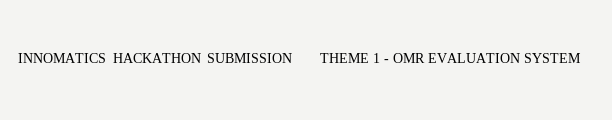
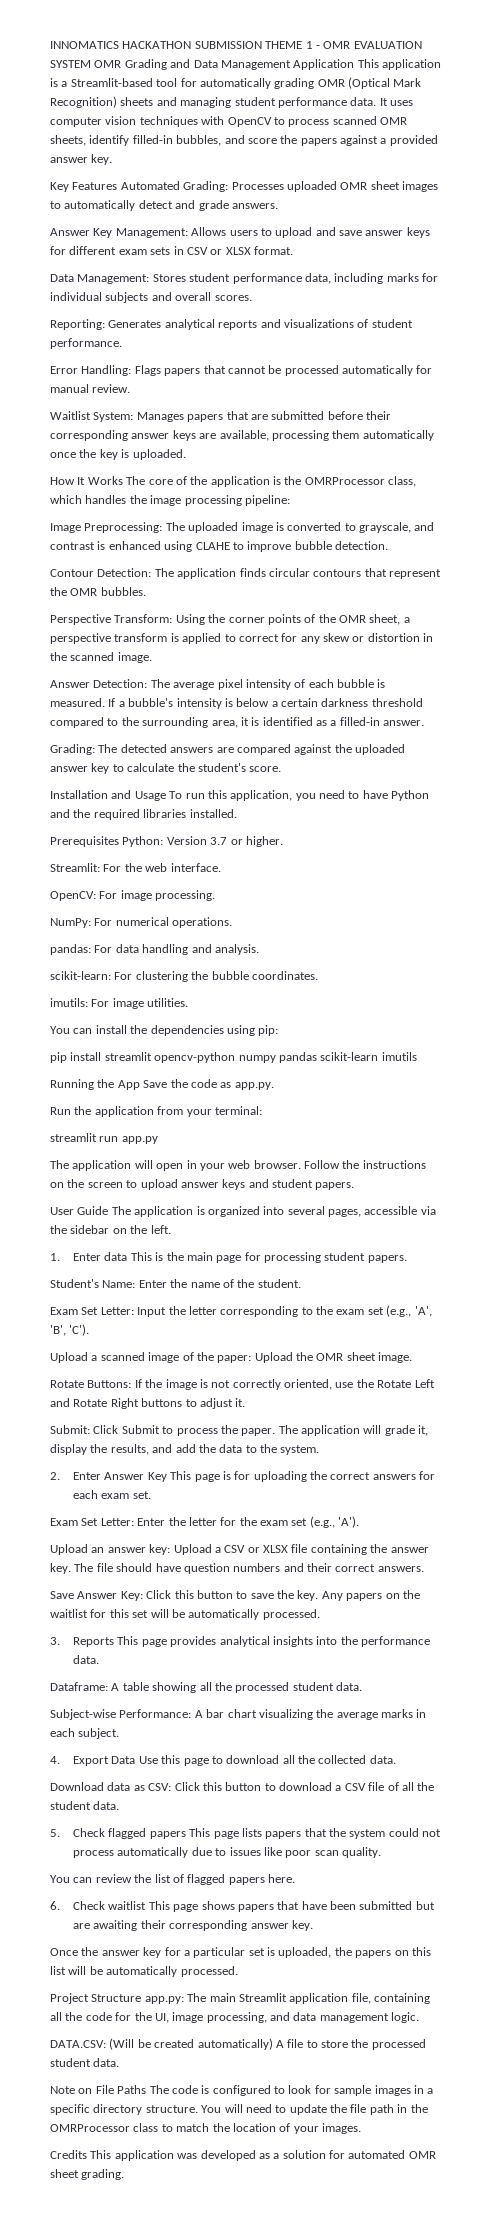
(581, 58) none -> [94,59,441,70] [50,77,422,89] [50,96,413,108] [50,116,407,127] [50,135,438,146] [50,154,113,165] [50,181,438,192] [50,200,278,211] [50,227,430,238] [50,246,293,255] [50,273,438,284] [50,292,252,303] [50,319,413,330] [50,338,122,349] [50,365,433,376] [50,384,131,393] [50,411,391,422] [50,430,434,441] [50,449,186,460] [50,476,417,487] [50,495,290,506] [50,522,435,533] [50,541,388,552] [50,568,441,579] [50,587,146,596] [50,614,410,625] [50,633,434,644] [50,652,152,663] [50,679,386,690] [50,698,423,709] [50,717,425,728] [50,744,405,755] [50,763,282,774] [50,790,430,801] [50,809,237,820] [50,836,283,847] [50,863,221,872] [50,890,216,901] [50,917,233,928] [50,944,259,955] [50,971,318,982] [50,998,189,1009] [50,1025,279,1036] [50,1052,417,1063] [50,1079,274,1090] [50,1106,262,1117] [50,1133,158,1144] [50,1160,426,1171] [50,1179,355,1190] [50,1206,436,1217] [50,1225,171,1234] [50,1252,407,1263] [50,1279,301,1288] [50,1305,432,1317] [50,1324,90,1336] [50,1352,413,1363] [50,1379,435,1390] [50,1398,246,1409] [50,1425,429,1436] [50,1444,320,1455] [50,1471,436,1482] [72,1490,151,1499] [50,1516,360,1528] [50,1544,429,1555] [50,1563,424,1574] [50,1590,420,1601] [50,1609,320,1620] [50,1636,430,1647] [72,1655,99,1664] [50,1682,362,1693] [50,1709,427,1720] [50,1728,120,1739] [50,1755,396,1766] [50,1782,435,1791] [50,1801,120,1810] [50,1828,442,1839] [72,1847,381,1858] [50,1874,295,1885] [50,1901,435,1912] [72,1920,313,1931] [50,1947,431,1958] [50,1966,238,1977] [50,1993,430,2004] [50,2012,420,2023] [50,2038,426,2050] [50,2058,120,2067] [50,2085,434,2096] [50,2104,428,2115] [50,2123,361,2134] [50,2150,436,2161] [50,2169,125,2180] OMR Grading and Data Management Application This application is a Streamlit-based tool for automatically grading OMR (Optical Mark Recognition) sheets and managing student performance data. It uses computer vision techniques with OpenCV to process scanned OMR sheets, identify filled-in bubbles, and score the papers against a provided answer key. // Key Features Automated Grading: Processes uploaded OMR sheet images to automatically detect and grade answers. // Answer Key Management: Allows users to upload and save answer keys for different exam sets in CSV or XLSX format. // Data Management: Stores student performance data, including marks for individual subjects and overall scores. // Reporting: Generates analytical reports and visualizations of student performance. // Error Handling: Flags papers that cannot be processed automatically for manual review. // Waitlist System: Manages papers that are submitted before their corresponding answer keys are available, processing them automatically once the key is uploaded. // How It Works The core of the application is the OMRProcessor class, which handles the image processing pipeline: // Image Preprocessing: The uploaded image is converted to grayscale, and contrast is enhanced using CLAHE to improve bubble detection. // Contour Detection: The application finds circular contours that represent the OMR bubbles. // Perspective Transform: Using the corner points of the OMR sheet, a perspective transform is applied to correct for any skew or distortion in the scanned image. // Answer Detection: The average pixel intensity of each bubble is measured. If a bubble's intensity is below a certain darkness threshold compared to the surrounding area, it is identified as a filled-in answer. // Grading: The detected answers are compared against the uploaded answer key to calculate the student's score. // Installation and Usage To run this application, you need to have Python and the required libraries installed. // Prerequisites Python: Version 3.7 or higher. // Streamlit: For the web interface. // OpenCV: For image processing. // NumPy: For numerical operations. // pandas: For data handling and analysis. // scikit-learn: For clustering the bubble coordinates. // imutils: For image utilities. // You can install the dependencies using pip: // pip install streamlit opencv-python numpy pandas scikit-learn imutils // Running the App Save the code as app.py. // Run the application from your terminal: // streamlit run app.py // The application will open in your web browser. Follow the instructions on the screen to upload answer keys and student papers. // User Guide The application is organized into several pages, accessible via the sidebar on the left. // 1. Enter data This is the main page for processing student papers. // Student's Name: Enter the name of the student. // Exam Set Letter: Input the letter corresponding to the exam set (e.g., 'A', 'B', 'C'). // Upload a scanned image of the paper: Upload the OMR sheet image. // Rotate Buttons: If the image is not correctly oriented, use the Rotate Left and Rotate Right buttons to adjust it. // Submit: Click Submit to process the paper. The application will grade it, display the results, and add the data to the system. // 2. Enter Answer Key This page is for uploading the correct answers for each exam set. // Exam Set Letter: Enter the letter for the exam set (e.g., 'A'). // Upload an answer key: Upload a CSV or XLSX file containing the answer key. The file should have question numbers and their correct answers. // Save Answer Key: Click this button to save the key. Any papers on the waitlist for this set will be automatically processed. // 3. Reports This page provides analytical insights into the performance data. // Dataframe: A table showing all the processed student data. // Subject-wise Performance: A bar chart visualizing the average marks in each subject. // 4. Export Data Use this page to download all the collected data. // Download data as CSV: Click this button to download a CSV file of all the student data. // 5. Check flagged papers This page lists papers that the system could not process automatically due to issues like poor scan quality. // You can review the list of flagged papers here. // 6. Check waitlist This page shows papers that have been submitted but are awaiting their corresponding answer key. // Once the answer key for a particular set is uploaded, the papers on this list will be automatically processed. // Project Structure app.py: The main Streamlit application file, containing all the code for the UI, image processing, and data management logic. // DATA.CSV: (Will be created automatically) A file to store the processed student data. // Note on File Paths The code is configured to look for sample images in a specific directory structure. You will need to update the file path in the OMRProcessor class to match the location of your images. // Credits This application was developed as a solution for automated OMR sheet grading.

